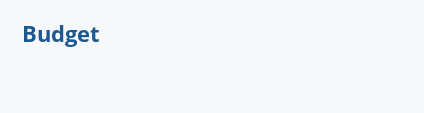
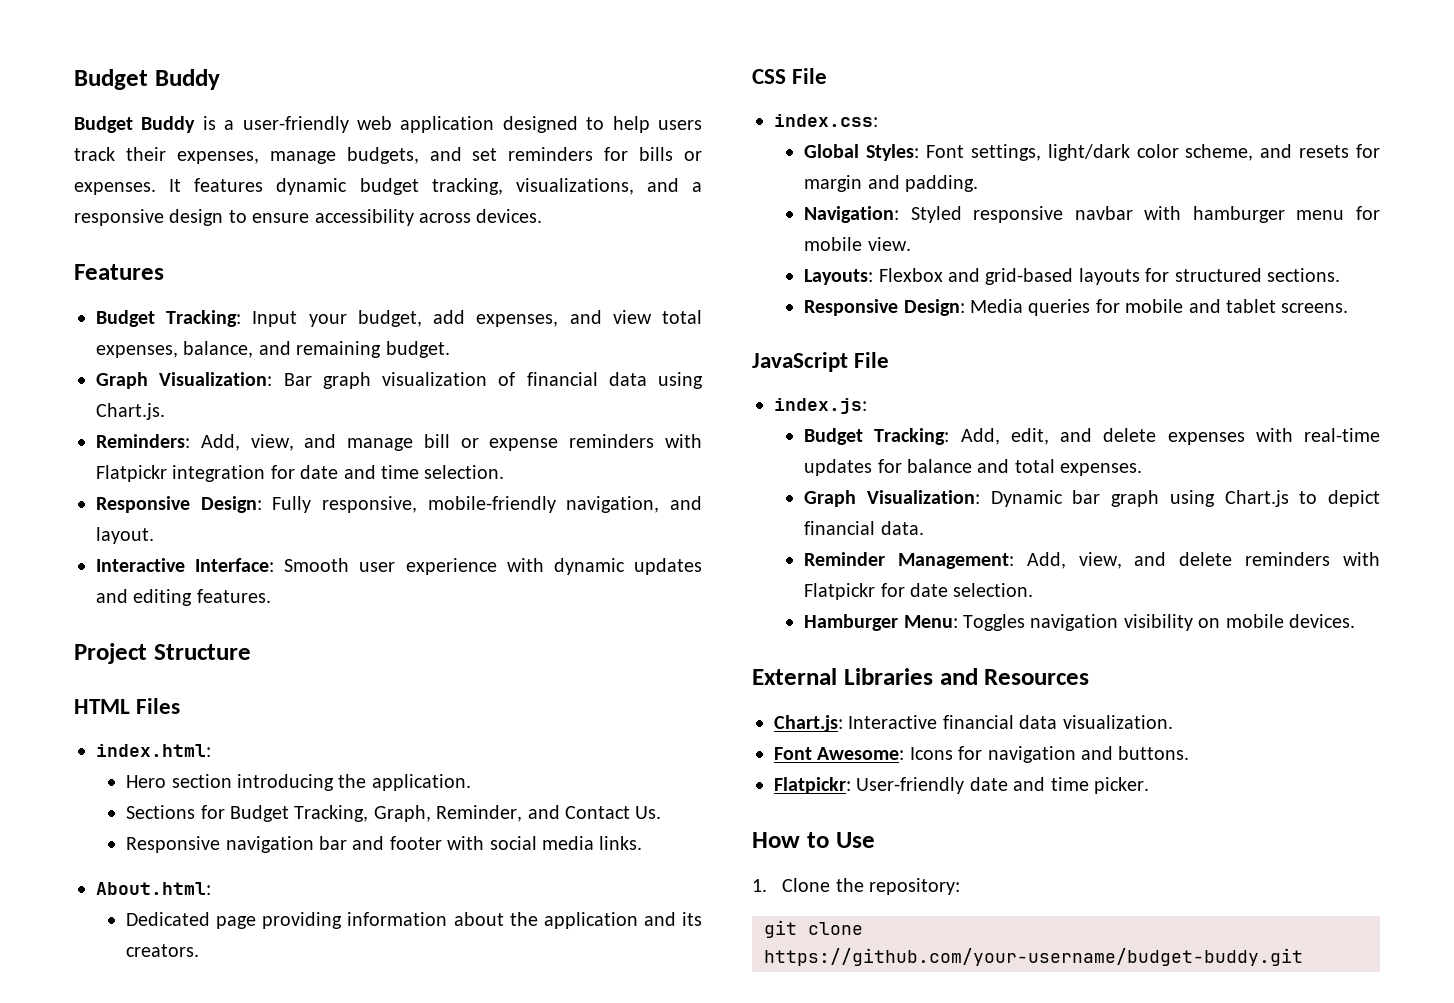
[22,25,100,47] Budget -> [74,69,220,90] [74,116,702,133] [74,147,702,164] [74,178,702,195] [74,209,543,226] [74,264,164,280] [96,310,702,327] [96,341,450,358] [96,372,703,389] [96,403,165,420] [96,434,702,451] [96,465,505,482] [96,496,703,513] [96,527,154,544] [96,558,702,575] [96,589,271,606] [74,643,251,664] [74,698,181,714] [96,744,211,757] [126,774,471,791] [126,805,662,822] [126,836,643,853] [96,882,211,895] [126,912,702,929] [126,944,200,957] [752,68,828,84] [774,114,878,127] [804,144,1380,161] [804,175,978,192] [804,206,1380,223] [804,237,911,251] [804,268,1340,285] [804,299,1349,316] [752,352,890,372] [774,398,867,414] [804,428,1380,445] [804,459,1143,476] [804,490,1380,507] [804,521,924,535] [804,552,1380,569] [804,583,1034,600] [804,614,1355,631] [752,668,1090,685] [774,715,1173,732] [774,746,1190,763] [774,777,1149,794] [752,832,875,848] [752,878,960,895] [764,920,863,938] [764,948,1303,966] Budget Buddy // Budget Buddy is a user-friendly web application designed to help users track their expenses, manage budgets, and set reminders for bills or expenses. It features dynamic budget tracking, visualizations, and a responsive design to ensure accessibility across devices. // Features // Budget Tracking: Input your budget, add expenses, and view total expenses, balance, and remaining budget. // Graph Visualization: Bar graph visualization of financial data using Chart.js. // Reminders: Add, view, and manage bill or expense reminders with Flatpickr integration for date and time selection. // Responsive Design: Fully responsive, mobile-friendly navigation, and layout. // Interactive Interface: Smooth user experience with dynamic updates and editing features. // Project Structure // HTML Files // index.html: // Hero section introducing the application. // Sections for Budget Tracking, Graph, Reminder, and Contact Us. // Responsive navigation bar and footer with social media links. // About.html: // Dedicated page providing information about the application and its creators. // CSS File // index.css: // Global Styles: Font settings, light/dark color scheme, and resets for margin and padding. // Navigation: Styled responsive navbar with hamburger menu for mobile view. // Layouts: Flexbox and grid-based layouts for structured sections. // Responsive Design: Media queries for mobile and tablet screens. // JavaScript File // index.js: // Budget Tracking: Add, edit, and delete expenses with real-time updates for balance and total expenses. // Graph Visualization: Dynamic bar graph using Chart.js to depict financial data. // Reminder Management: Add, view, and delete reminders with Flatpickr for date selection. // Hamburger Menu: Toggles navigation visibility on mobile devices. // External Libraries and Resources // Chart.js: Interactive financial data visualization. // Font Awesome: Icons for navigation and buttons. // Flatpickr: User-friendly date and time picker. // How to Use // 1. Clone the repository: // git clone https://github.com/your-username/budget-buddy.git

